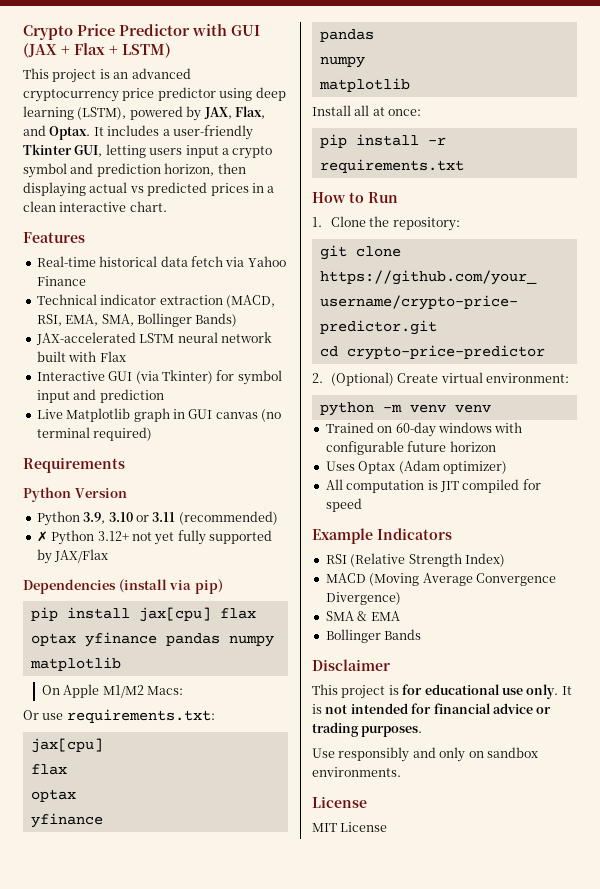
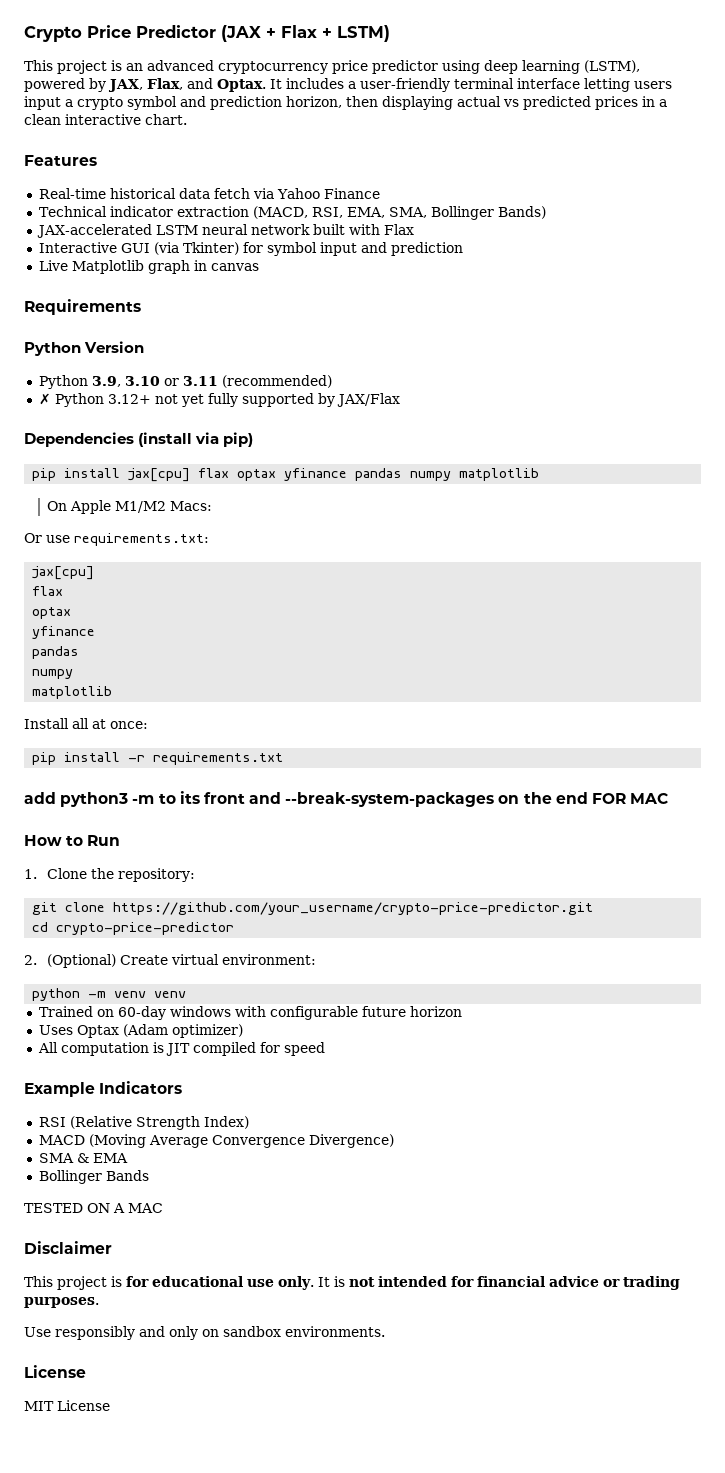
[192,24,260,36] with GUI -> (216, 31) none
[23,144,103,157] Tkinter GUI, -> [454,78,580,89] terminal interface
[188,409,213,419] GUI -> (207, 265) none
[261,409,281,422] [36,427,153,441] (no terminal required) -> (259, 267) none
(464, 166) none -> [24,791,669,807] // add python3 -m to its front and --break-system-packages on the end FOR MAC
(422, 634) none -> [24,1203,163,1213] // TESTED ON A MAC

